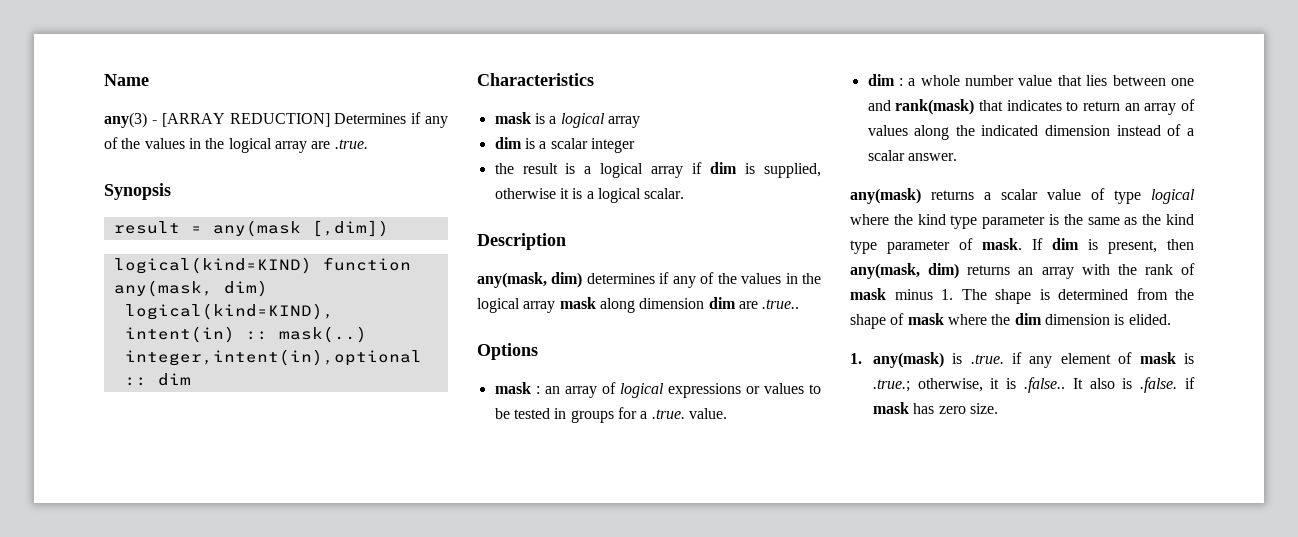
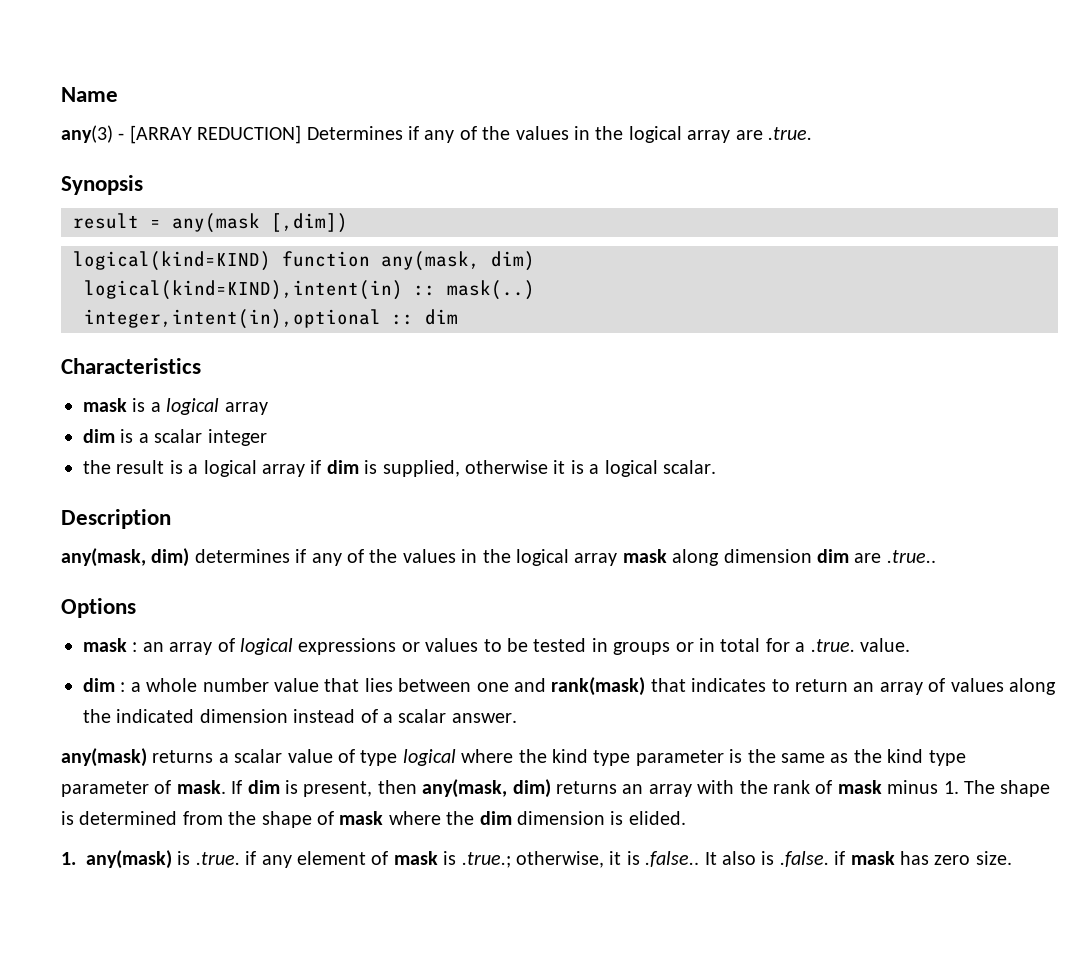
(614, 416) none -> [675,638,761,652] or in total

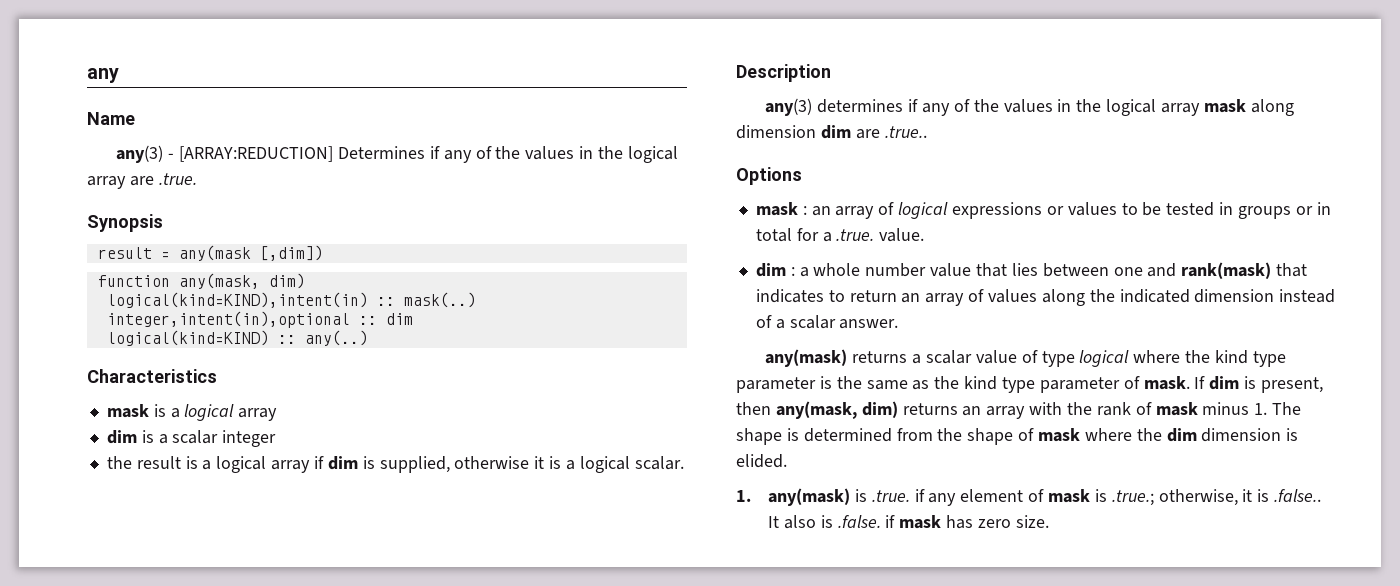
(61, 94) none -> [87,68,119,83] any //
[129,125,302,144] [ARRAY REDUCTION] -> [179,146,334,162] [ARRAY:REDUCTION]
[73,251,271,271] logical(kind=KIND) -> (323, 253) none
(458, 317) none -> [106,330,368,346] // logical(kind=KIND) :: any(..)
[61,548,190,567] any(mask, dim) -> [765,98,813,116] any(3)

